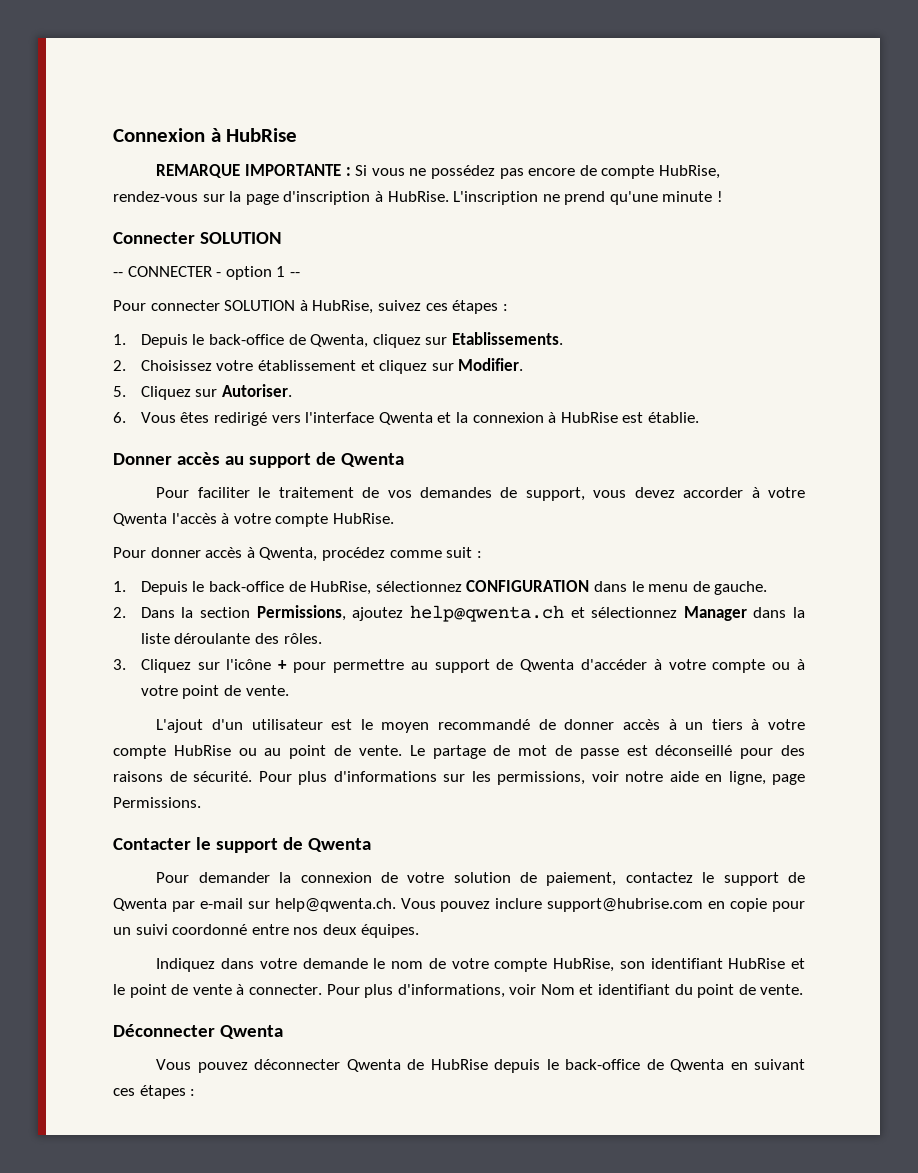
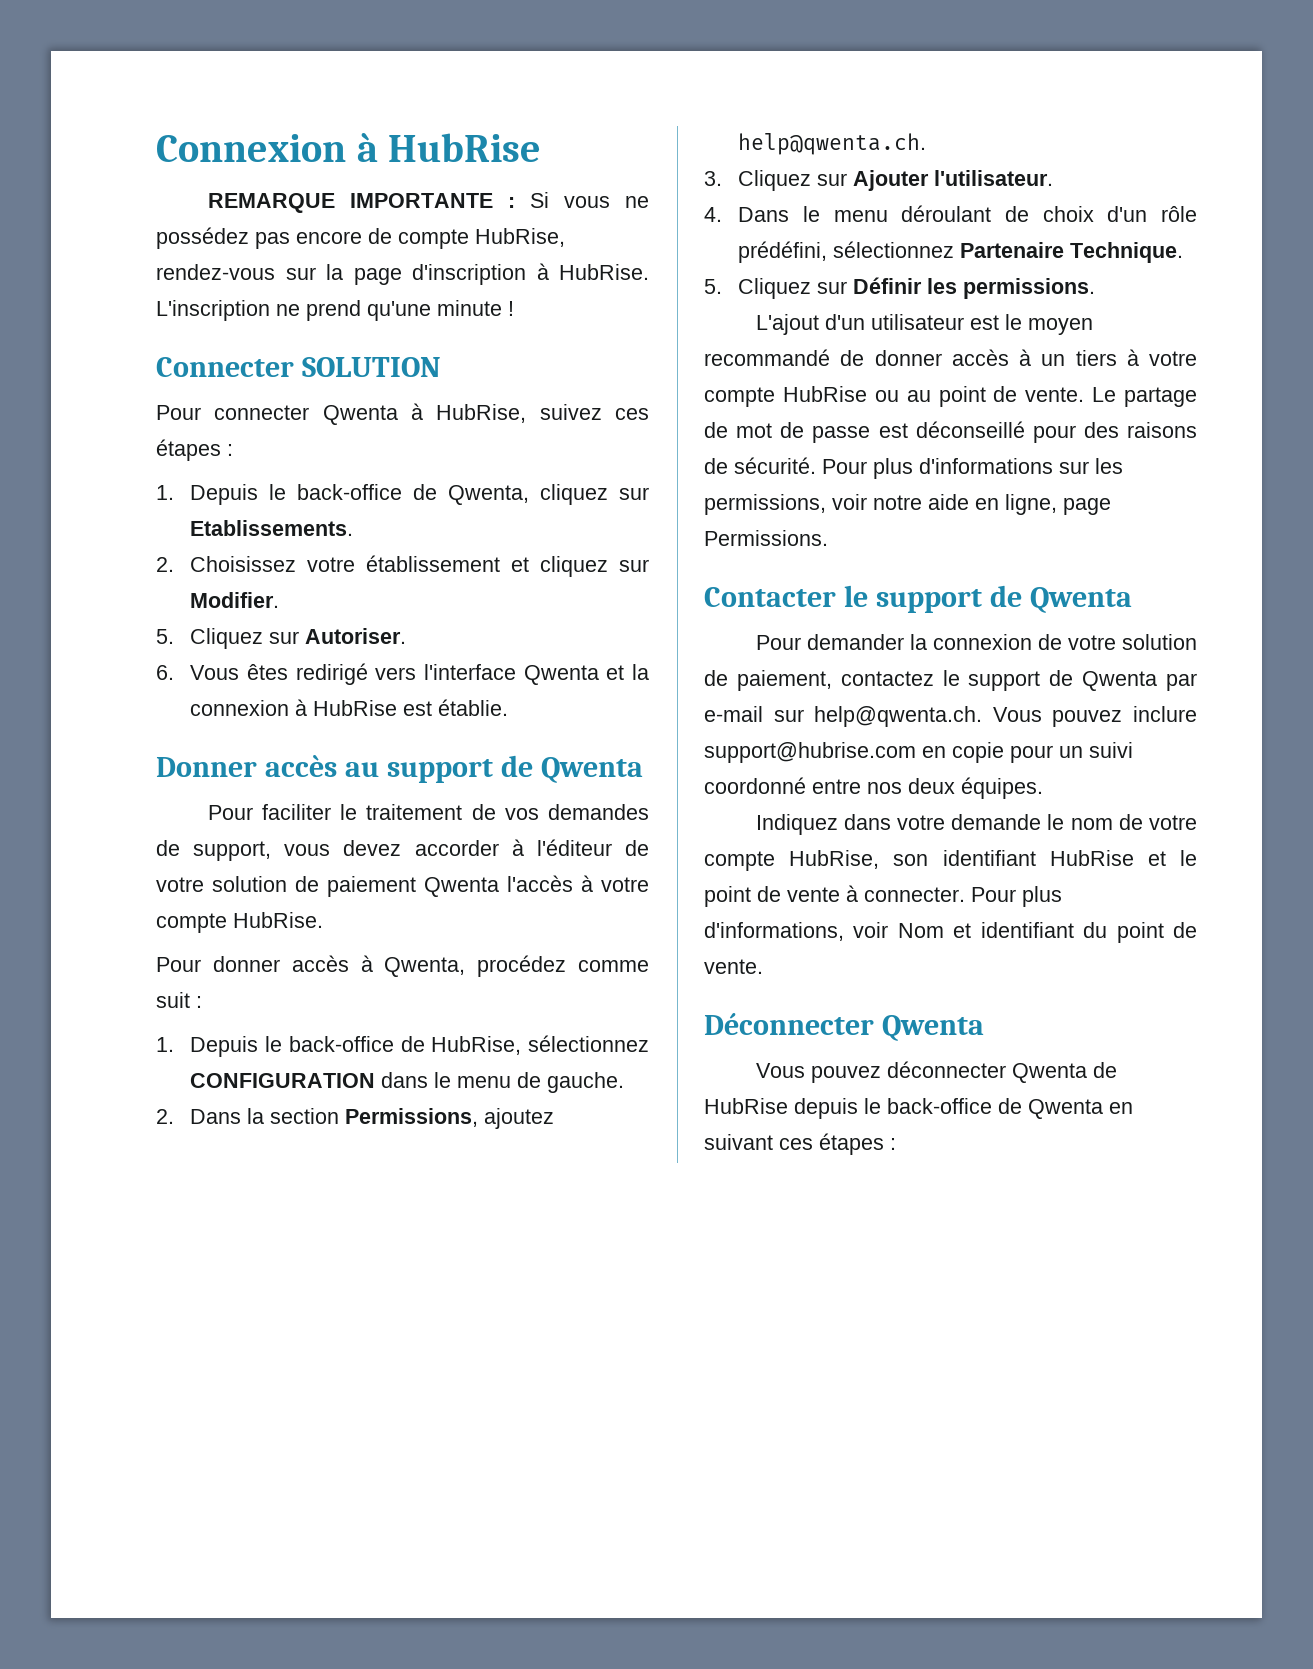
[113,266,300,280] // -- CONNECTER - option 1 -- -> (441, 367) none
[224,300,296,311] SOLUTION -> [322,405,398,425] Qwenta
[768,487,806,498] votre -> [536,839,649,856] [156,876,416,897] l'éditeur de votre solution de paiement
[409,605,806,622] [140,633,322,644] [113,659,805,673] [140,685,289,699] help@qwenta.ch et sélectionnez Manager dans la liste déroulante des rôles. // 3. Cliquez sur l'icône + pour permettre au support de Qwenta d'accéder à votre compte ou à votre point de vente. -> [738,133,927,155] [704,170,1054,191] [704,205,1197,222] [738,241,1184,263] [704,277,1096,299] help@qwenta.ch. // 3. Cliquez sur Ajouter l'utilisateur. // 4. Dans le menu déroulant de choix d'un rôle prédéfini, sélectionnez Partenaire Technique. // 5. Cliquez sur Définir les permissions.

